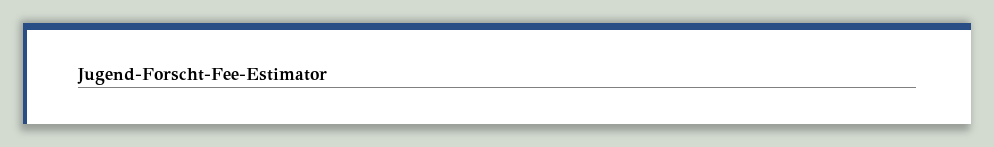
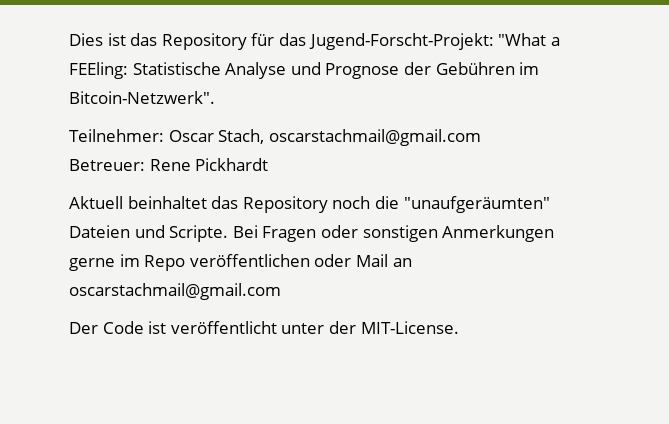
[77,68,327,85] Jugend-Forscht-Fee-Estimator -> [69,33,560,50] [69,62,540,79] [69,91,215,104] [69,129,481,146] [69,158,269,171] [69,196,550,213] [69,225,555,242] [69,254,412,271] [69,283,281,300] [69,321,459,334] Dies ist das Repository für das Jugend-Forscht-Projekt: "What a FEEling: Statistische Analyse und Prognose der Gebühren im Bitcoin-Netzwerk". // Teilnehmer: Oscar Stach, oscarstachmail@gmail.com // Betreuer: Rene Pickhardt // Aktuell beinhaltet das Repository noch die "unaufgeräumten" Dateien und Scripte. Bei Fragen oder sonstigen Anmerkungen gerne im Repo veröffentlichen oder Mail an oscarstachmail@gmail.com // Der Code ist veröffentlicht unter der MIT-License.

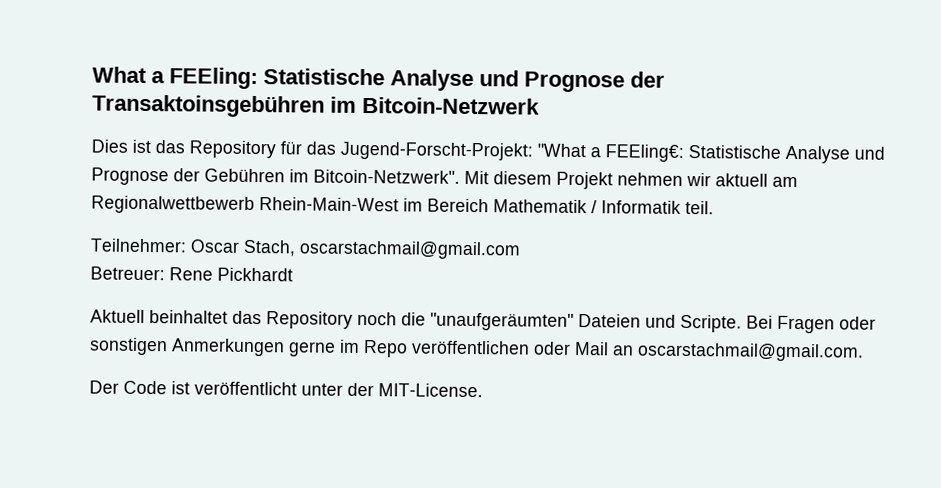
(69, 39) none -> [92,66,665,93] [92,94,540,118] What a FEEling: Statistische Analyse und Prognose der Transaktoinsgebühren im Bitcoin-Netzwerk //
[69,62,128,79] FEEling: -> [605,144,684,162] FEEling€:
(215, 97) none -> [464,170,798,190] [91,195,714,215] Mit diesem Projekt nehmen wir aktuell am Regionalwettbewerb Rhein-Main-West im Bereich Mathematik / Informatik teil.
[69,283,281,300] oscarstachmail@gmail.com -> [637,342,864,362] oscarstachmail@gmail.com.

